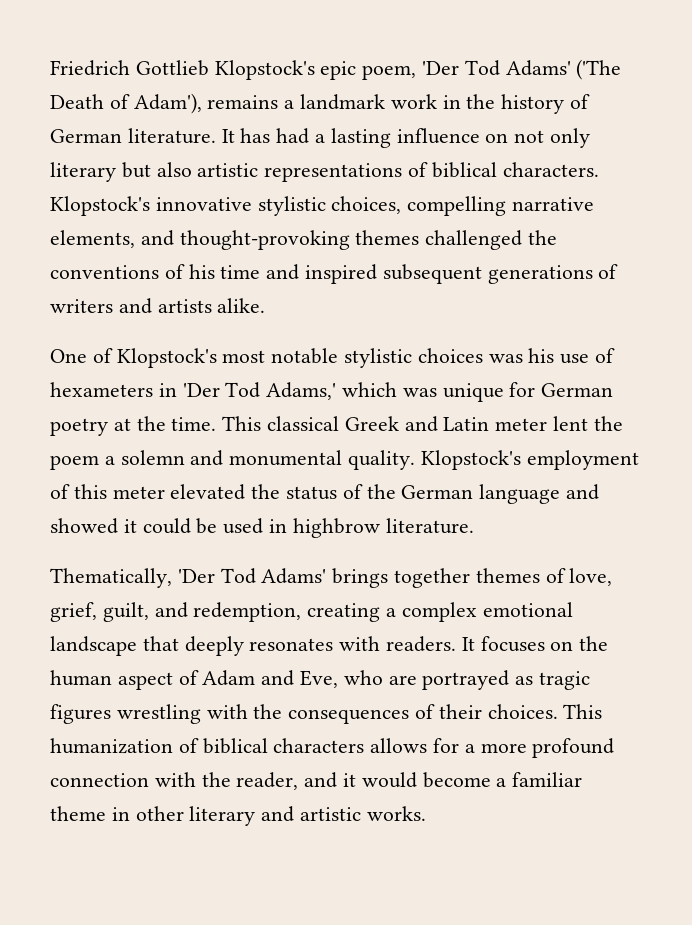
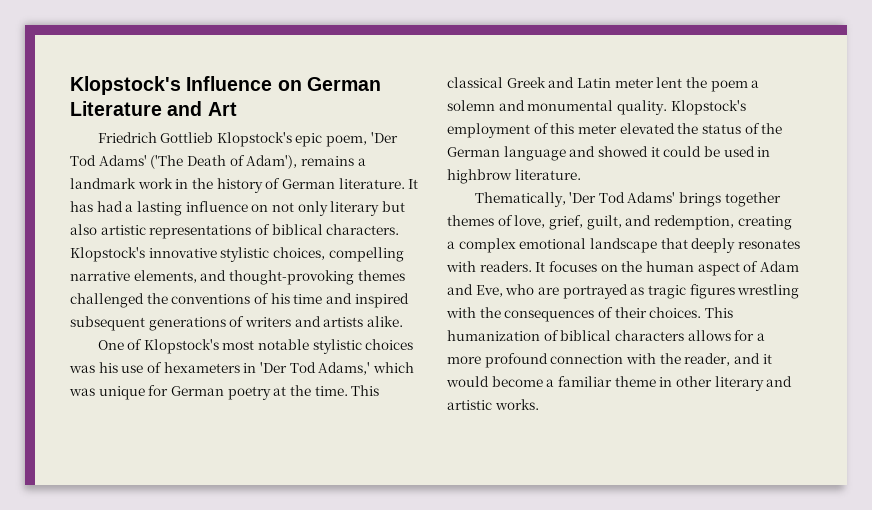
(50, 68) none -> [70,76,381,95] [70,101,237,116] Klopstock's Influence on German Literature and Art //

